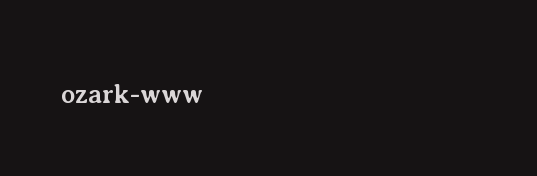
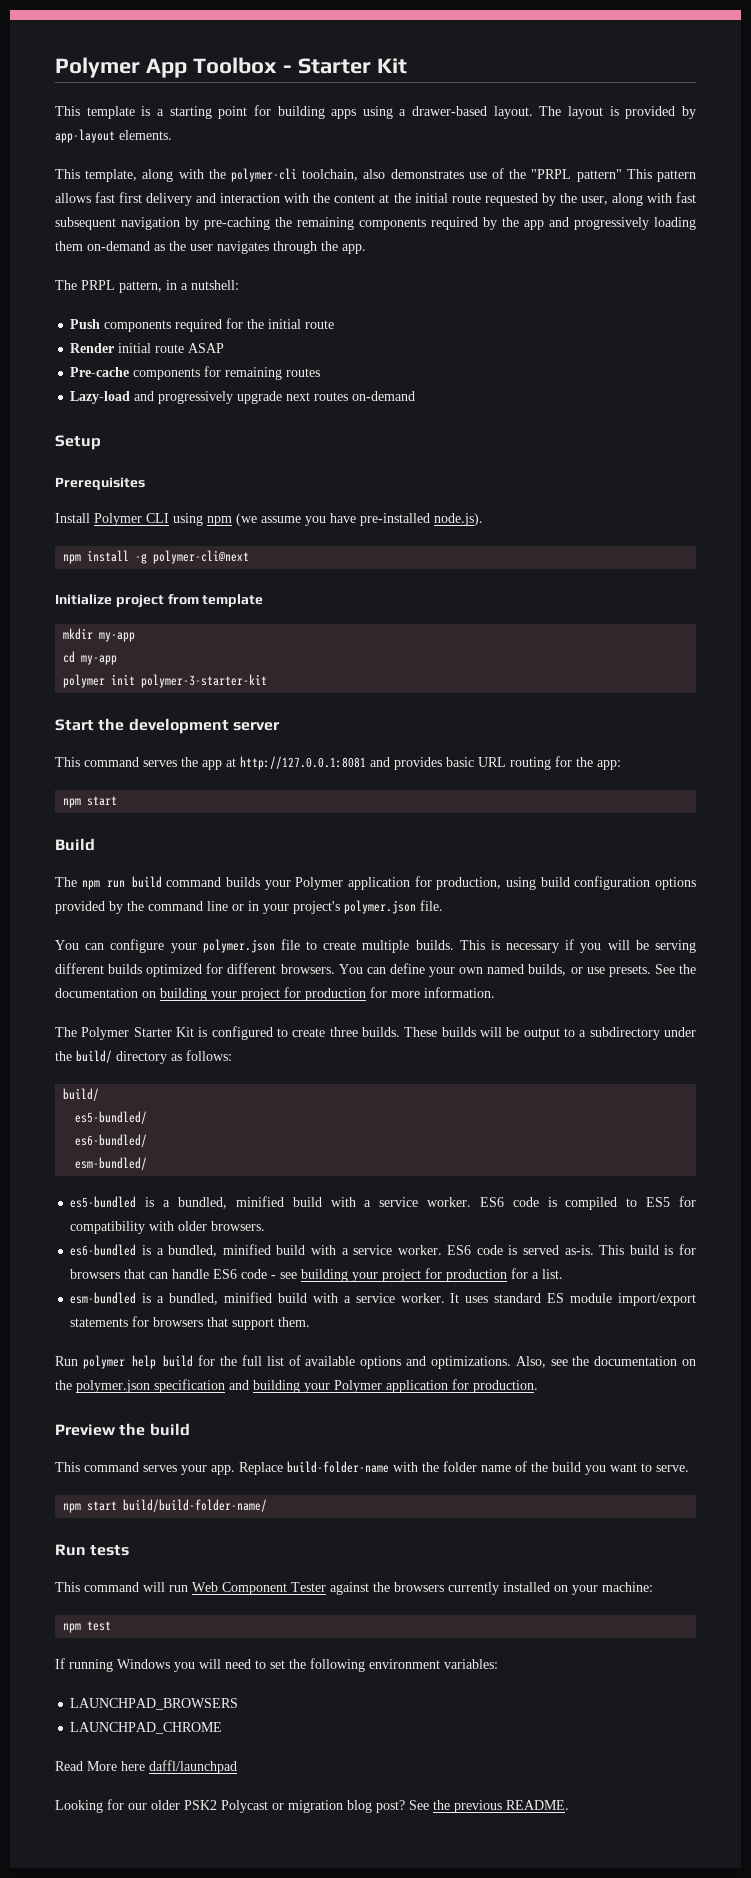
[61,84,203,103] ozark-www -> [55,57,407,78] [55,105,696,119] [55,129,172,143] [55,168,696,182] [55,192,696,206] [55,217,696,230] [55,241,366,254] [55,280,239,293] [70,318,335,332] [70,343,225,353] [70,366,321,380] [70,391,416,404] [55,435,101,450] [55,477,145,490] [55,513,483,526] [63,550,250,564] [55,594,264,608] [63,628,136,642] [63,651,118,665] [63,674,268,688] [55,718,280,734] [55,756,621,770] [63,796,118,808] [55,838,95,851] [55,876,696,890] [55,900,443,914] [55,939,696,953] [55,963,697,977] [55,987,495,1001] [55,1026,696,1040] [55,1050,232,1064] [63,1088,100,1101] [75,1111,148,1124] [75,1134,148,1147] [75,1157,148,1170] [70,1196,697,1210] [70,1221,266,1234] [70,1244,696,1257] [70,1268,564,1282] [70,1292,697,1306] [70,1316,311,1330] [55,1355,697,1369] [55,1379,538,1393] [55,1423,190,1436] [55,1461,689,1475] [63,1499,268,1513] [55,1544,130,1556] [55,1582,653,1595] [63,1621,112,1633] [55,1658,498,1672] [70,1698,239,1710] [70,1722,223,1734] [55,1760,237,1774] [55,1799,569,1813] Polymer App Toolbox - Starter Kit // This template is a starting point for building apps using a drawer-based layout. The layout is provided by app-layout elements. // This template, along with the polymer-cli toolchain, also demonstrates use of the "PRPL pattern" This pattern allows fast first delivery and interaction with the content at the initial route requested by the user, along with fast subsequent navigation by pre-caching the remaining components required by the app and progressively loading them on-demand as the user navigates through the app. // The PRPL pattern, in a nutshell: // Push components required for the initial route // Render initial route ASAP // Pre-cache components for remaining routes // Lazy-load and progressively upgrade next routes on-demand // Setup // Prerequisites // Install Polymer CLI using npm (we assume you have pre-installed node.js). // npm install -g polymer-cli@next // Initialize project from template // mkdir my-app // cd my-app // polymer init polymer-3-starter-kit // Start the development server // This command serves the app at http://127.0.0.1:8081 and provides basic URL routing for the app: // npm start // Build // The npm run build command builds your Polymer application for production, using build configuration options provided by the command line or in your project's polymer.json file. // You can configure your polymer.json file to create multiple builds. This is necessary if you will be serving different builds optimized for different browsers. You can define your own named builds, or use presets. See the documentation on building your project for production for more information. // The Polymer Starter Kit is configured to create three builds. These builds will be output to a subdirectory under the build/ directory as follows: // build/ // es5-bundled/ // es6-bundled/ // esm-bundled/ // es5-bundled is a bundled, minified build with a service worker. ES6 code is compiled to ES5 for compatibility with older browsers. // es6-bundled is a bundled, minified build with a service worker. ES6 code is served as-is. This build is for browsers that can handle ES6 code - see building your project for production for a list. // esm-bundled is a bundled, minified build with a service worker. It uses standard ES module import/export statements for browsers that support them. // Run polymer help build for the full list of available options and optimizations. Also, see the documentation on the polymer.json specification and building your Polymer application for production. // Preview the build // This command serves your app. Replace build-folder-name with the folder name of the build you want to serve. // npm start build/build-folder-name/ // Run tests // This command will run Web Component Tester against the browsers currently installed on your machine: // npm test // If running Windows you will need to set the following environment variables: // LAUNCHPAD_BROWSERS // LAUNCHPAD_CHROME // Read More here daffl/launchpad // Looking for our older PSK2 Polycast or migration blog post? See the previous README.

